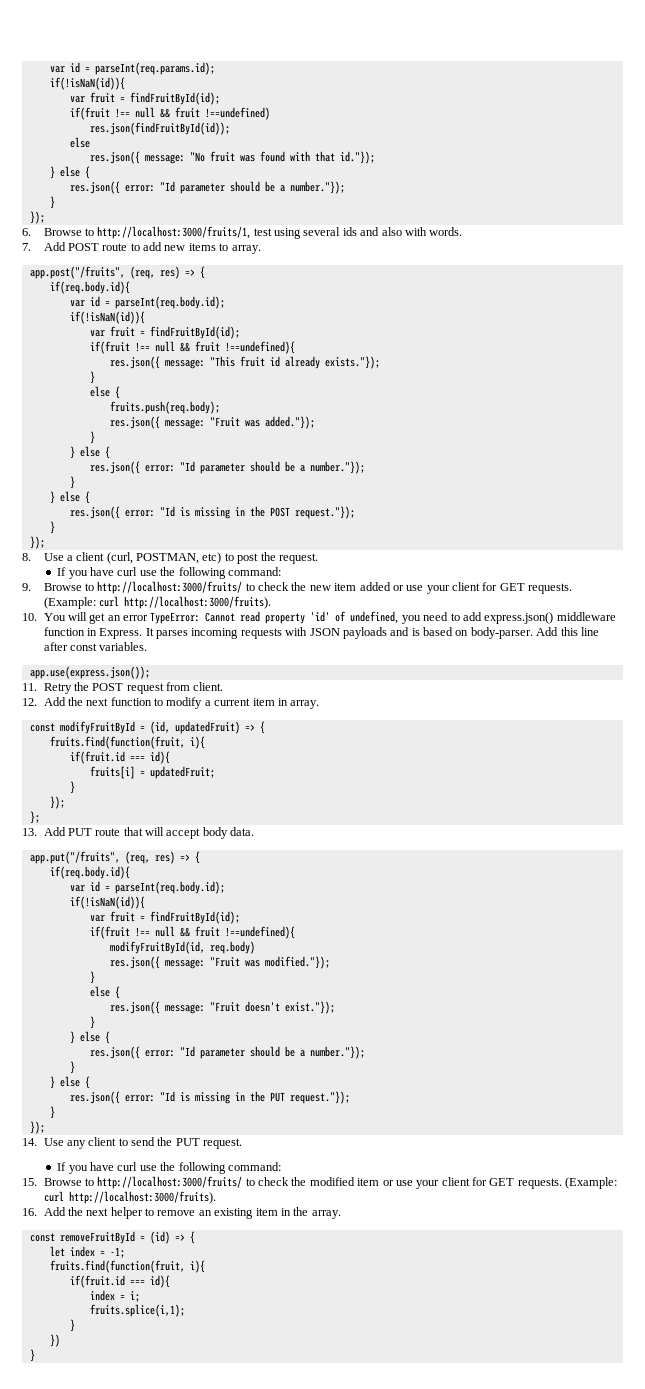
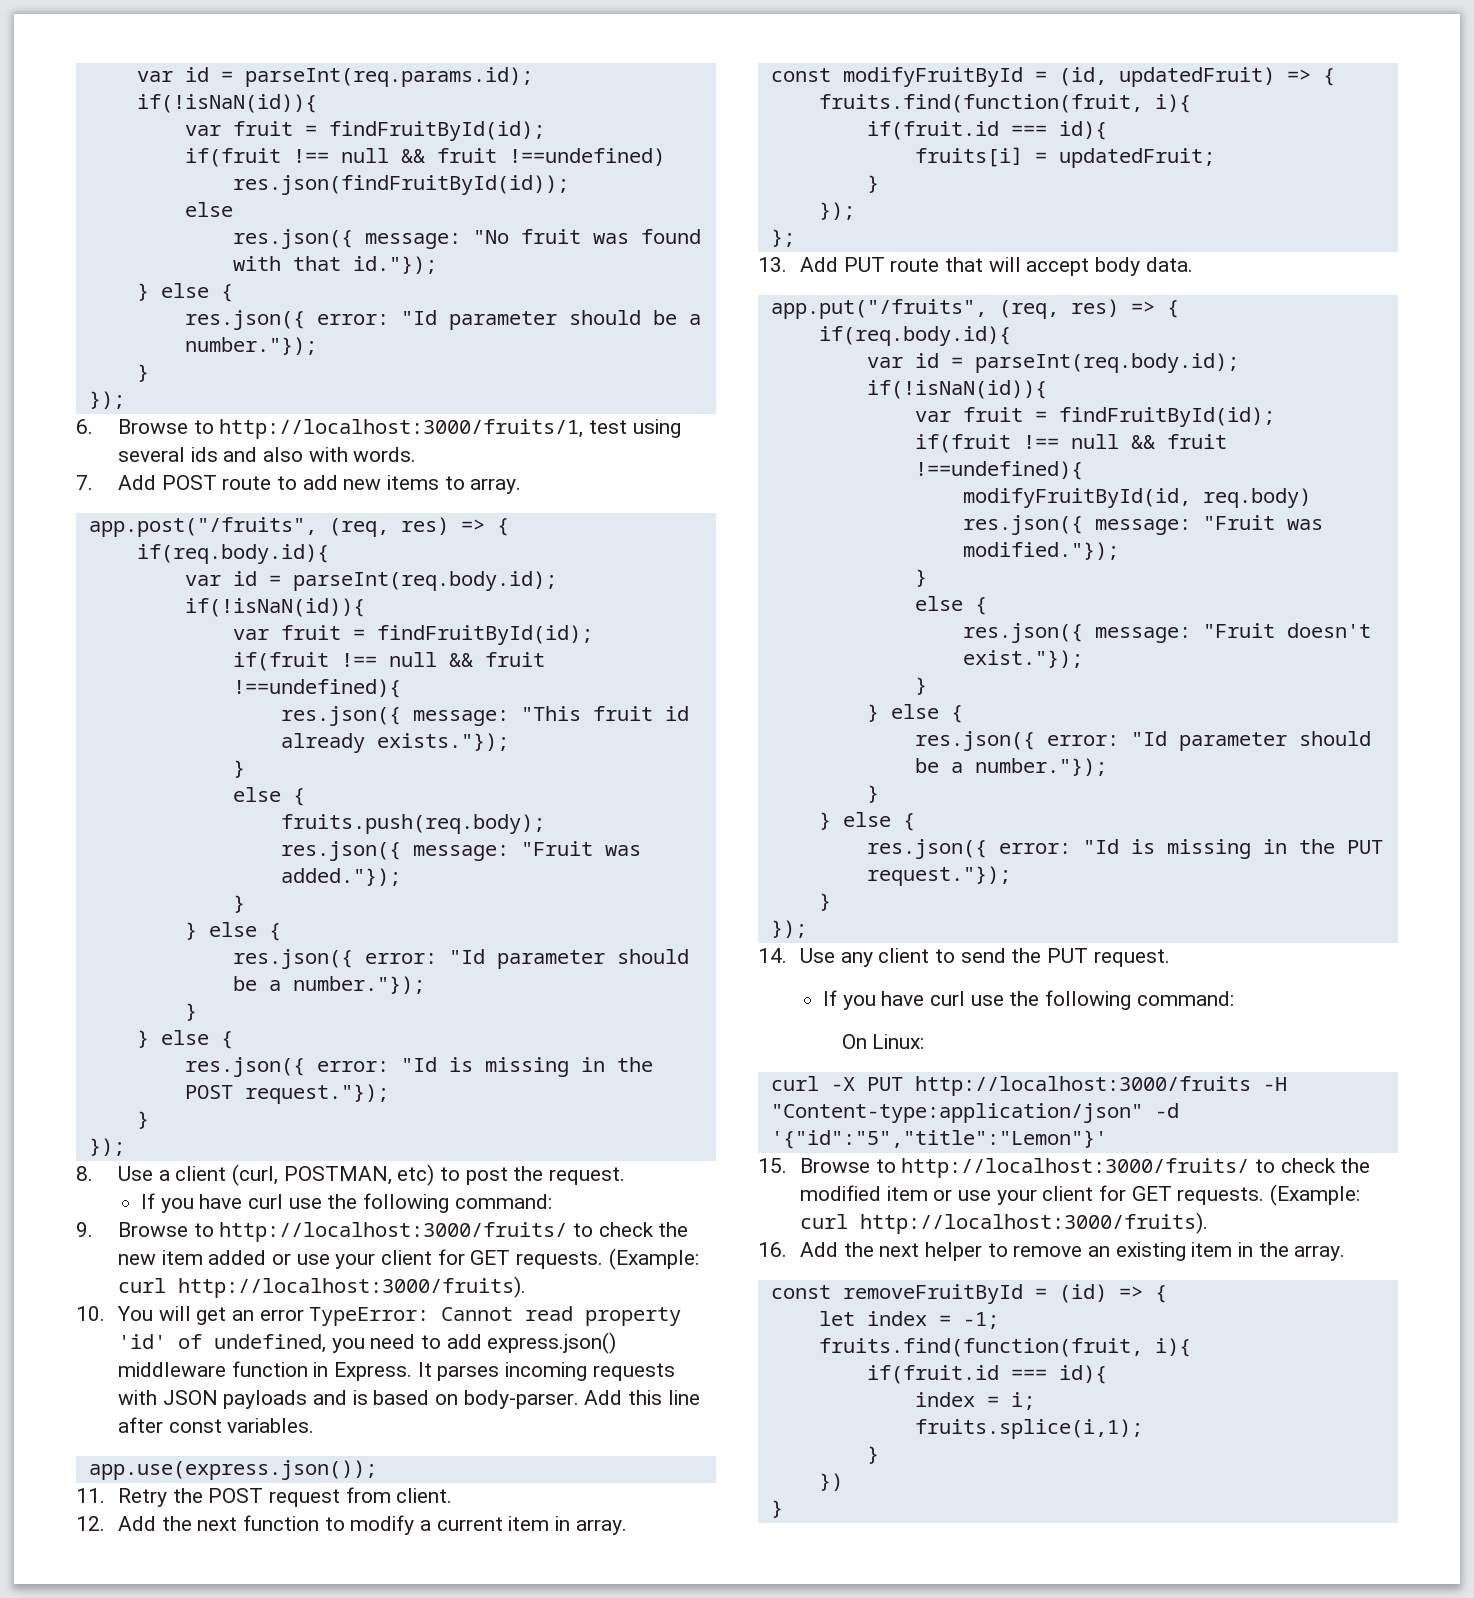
(281, 1166) none -> [841,1034,925,1049] [770,1076,1287,1096] [770,1103,1179,1123] [770,1130,1107,1149] // On Linux: // curl -X PUT http://localhost:3000/fruits -H "Content-type:application/json" -d '{"id":"5","title":"Lemon"}'

